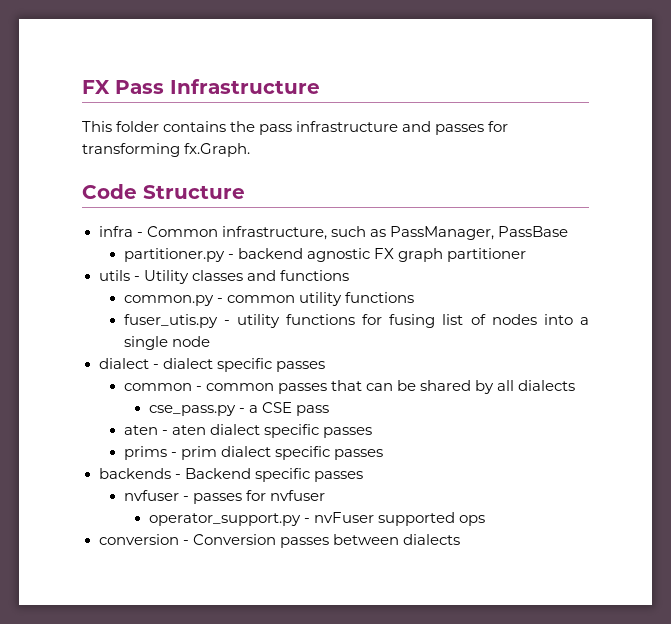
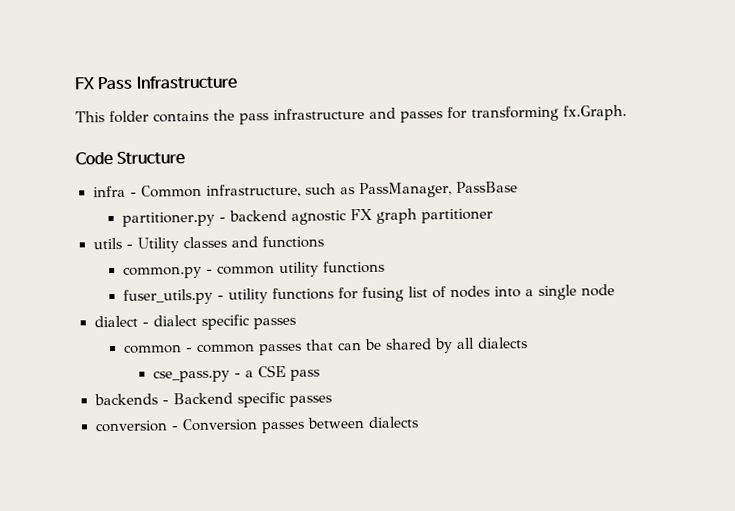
[123,314,218,328] fuser_utis.py -> [122,288,213,305] fuser_utils.py
[123,424,372,438] [123,446,383,460] // aten - aten dialect specific passes // prims - prim dialect specific passes -> (320, 375) none
[123,490,325,504] [148,512,485,526] // nvfuser - passes for nvfuser // operator_support.py - nvFuser supported ops -> (332, 401) none

